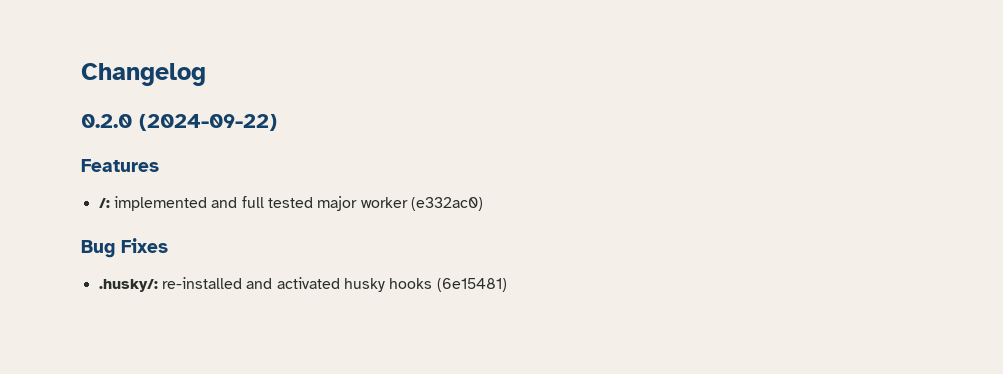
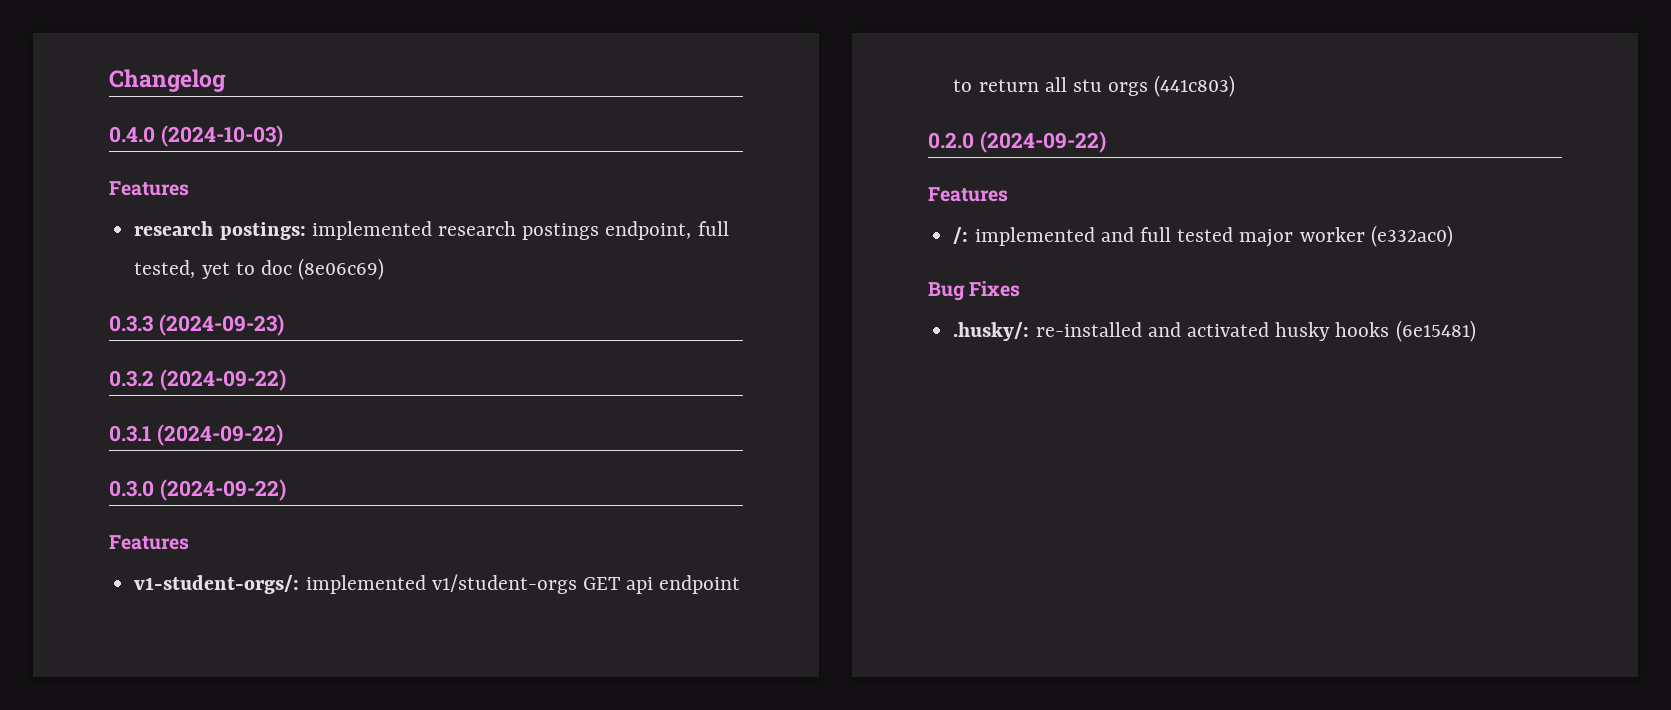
(206, 74) none -> [109,125,283,147] [109,181,189,196] [134,221,729,240] [134,258,385,280] [109,314,284,336] [109,369,286,391] [109,424,283,446] [109,479,286,501] [109,535,189,550] [134,574,741,594] [953,75,1236,97] // 0.4.0 (2024-10-03) // Features // research postings: implemented research postings endpoint, full tested, yet to doc (8e06c69) // 0.3.3 (2024-09-23) // 0.3.2 (2024-09-22) // 0.3.1 (2024-09-22) // 0.3.0 (2024-09-22) // Features // v1-student-orgs/: implemented v1/student-orgs GET api endpoint to return all stu orgs (441c803)

